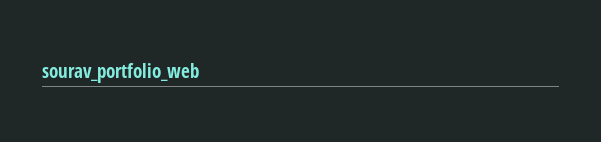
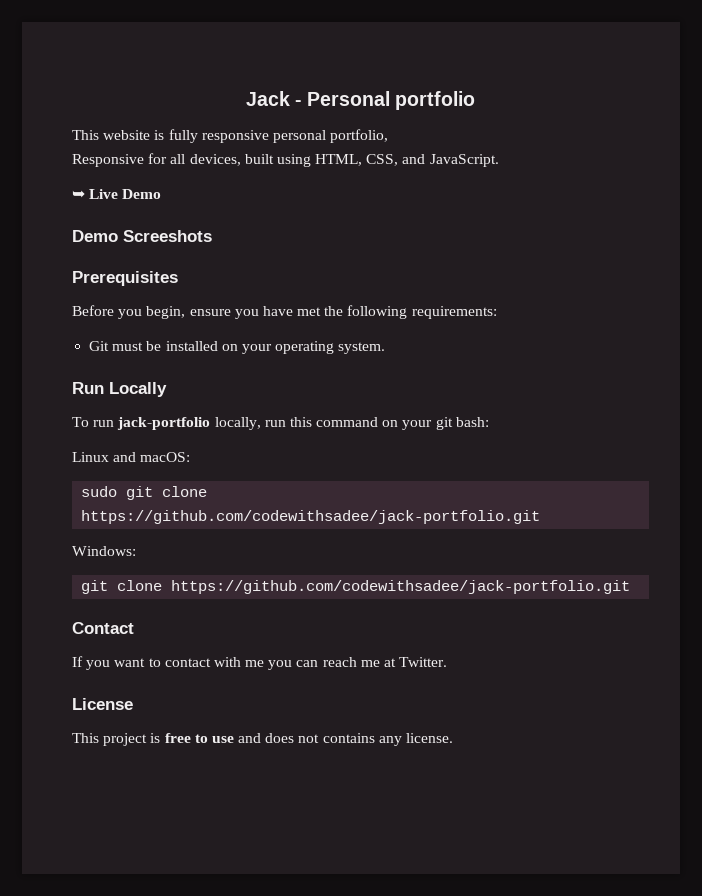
[42,63,199,83] sourav_portfolio_web -> [245,91,476,110] [72,129,389,143] [72,153,499,167] [72,189,162,199] [72,230,212,242] [72,271,178,286] [72,305,497,319] [89,341,386,354] [72,382,167,397] [72,417,489,430] [72,452,191,462] [81,486,208,500] [81,510,541,524] [72,546,136,556] [81,580,631,594] [72,622,134,634] [72,656,448,670] [72,698,133,710] [72,733,454,746] Jack - Personal portfolio // This website is fully responsive personal portfolio, // Responsive for all devices, built using HTML, CSS, and JavaScript. // ➥ Live Demo // Demo Screeshots // Prerequisites // Before you begin, ensure you have met the following requirements: // Git must be installed on your operating system. // Run Locally // To run jack-portfolio locally, run this command on your git bash: // Linux and macOS: // sudo git clone https://github.com/codewithsadee/jack-portfolio.git // Windows: // git clone https://github.com/codewithsadee/jack-portfolio.git // Contact // If you want to contact with me you can reach me at Twitter. // License // This project is free to use and does not contains any license.

